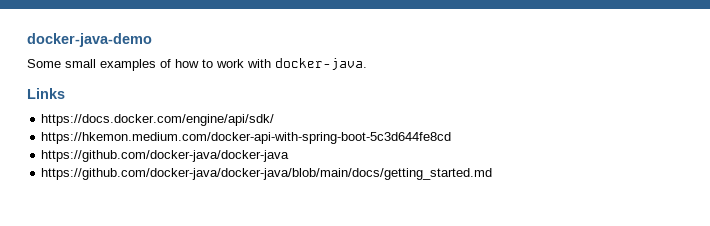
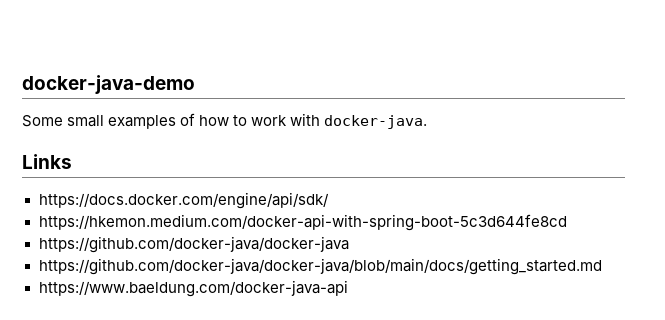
(493, 174) none -> [38,280,348,297] // https://www.baeldung.com/docker-java-api

